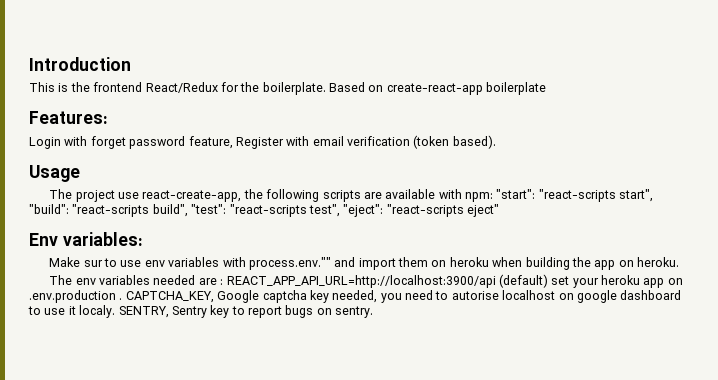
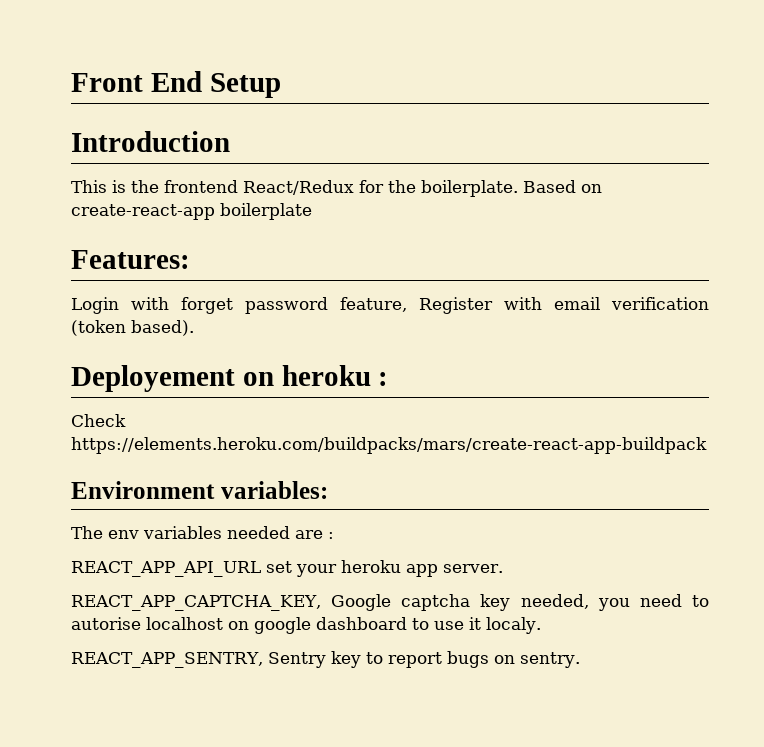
(29, 64) none -> [71,71,281,98] Front End Setup //
[29,165,80,182] [49,189,654,202] [29,204,499,217] [29,232,143,246] [49,257,680,270] Usage // The project use react-create-app, the following scripts are available with npm: "start": "react-scripts start", "build": "react-scripts build", "test": "react-scripts test", "eject": "react-scripts eject" // Env variables: // Make sur to use env variables with process.env."" and import them on heroku when building the app on heroku. -> [71,365,389,392] [71,414,126,427] [71,437,707,454] [71,481,328,499] Deployement on heroku : // Check https://elements.heroku.com/buildpacks/mars/create-react-app-buildpack // Environment variables:
[226,274,548,288] REACT_APP_API_URL=http://localhost:3900/api (default) -> [71,561,261,577] // REACT_APP_API_URL
[667,278,683,285] [29,290,214,303] on .env.production . CAPTCHA_KEY, -> [443,564,503,573] [71,595,321,611] server. // REACT_APP_CAPTCHA_KEY,
[118,306,169,318] SENTRY, -> [71,652,263,668] // REACT_APP_SENTRY,

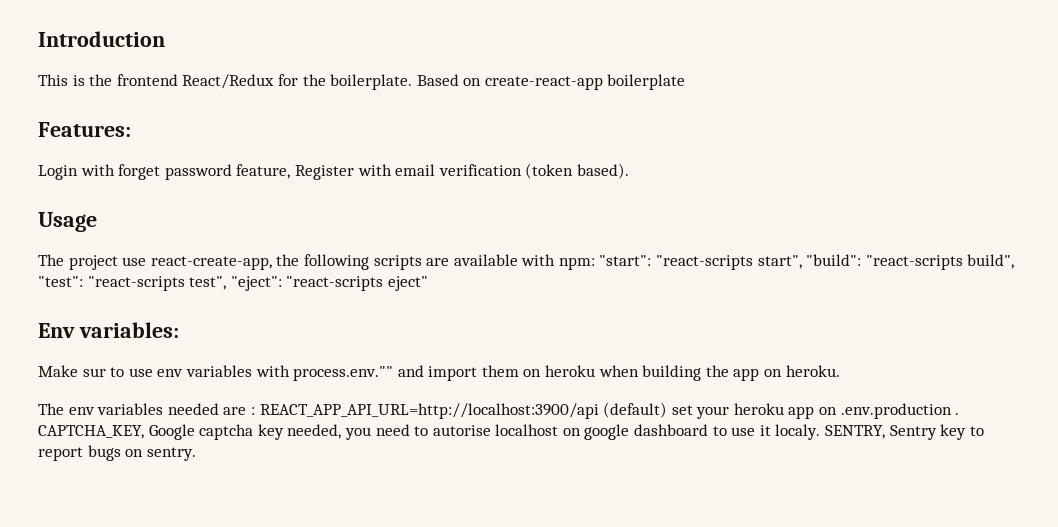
[71,71,281,98] Front End Setup // -> (38, 39) none
[71,365,389,392] [71,414,126,427] [71,437,707,454] [71,481,328,499] Deployement on heroku : // Check https://elements.heroku.com/buildpacks/mars/create-react-app-buildpack // Environment variables: -> [38,212,97,232] [38,254,1015,270] [38,276,428,291] [38,322,179,338] [38,365,840,381] Usage // The project use react-create-app, the following scripts are available with npm: "start": "react-scripts start", "build": "react-scripts build", "test": "react-scripts test", "eject": "react-scripts eject" // Env variables: // Make sur to use env variables with process.env."" and import them on heroku when building the app on heroku.
[71,561,261,577] // REACT_APP_API_URL -> [259,402,668,419] REACT_APP_API_URL=http://localhost:3900/api (default)
[443,564,503,573] [71,595,321,611] server. // REACT_APP_CAPTCHA_KEY, -> [819,403,960,419] [38,425,144,439] on .env.production . CAPTCHA_KEY,
[71,652,263,668] // REACT_APP_SENTRY, -> [825,425,886,439] SENTRY,

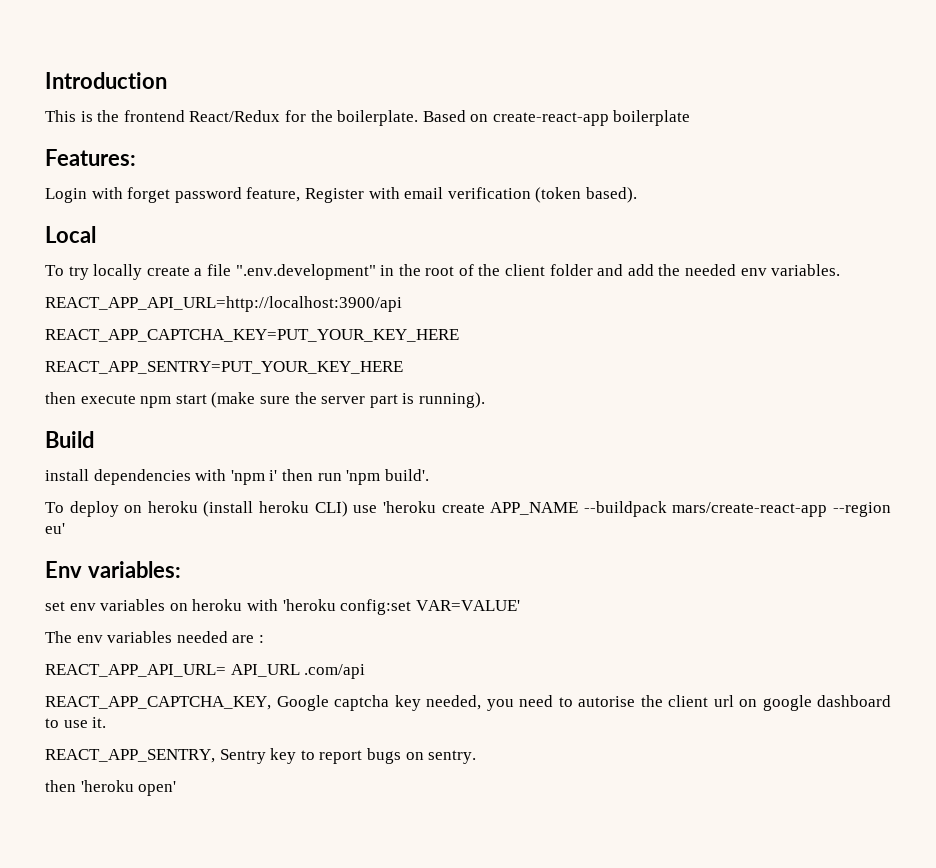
[38,212,97,232] [38,254,1015,270] [38,276,428,291] [38,322,179,338] [38,365,840,381] Usage // The project use react-create-app, the following scripts are available with npm: "start": "react-scripts start", "build": "react-scripts build", "test": "react-scripts test", "eject": "react-scripts eject" // Env variables: // Make sur to use env variables with process.env."" and import them on heroku when building the app on heroku. -> [45,226,96,243] [45,264,841,280] [45,296,402,312] [45,329,459,342] [45,361,403,374] [45,392,485,408] [45,431,94,448] [45,469,429,485] [45,501,891,517] [45,523,65,534] [45,561,181,578] [45,599,520,615] Local // To try locally create a file ".env.development" in the root of the client folder and add the needed env variables. // REACT_APP_API_URL=http://localhost:3900/api // REACT_APP_CAPTCHA_KEY=PUT_YOUR_KEY_HERE // REACT_APP_SENTRY=PUT_YOUR_KEY_HERE // then execute npm start (make sure the server part is running). // Build // install dependencies with 'npm i' then run 'npm build'. // To deploy on heroku (install heroku CLI) use 'heroku create APP_NAME --buildpack mars/create-react-app --region eu' // Env variables: // set env variables on heroku with 'heroku config:set VAR=VALUE'
[259,402,960,419] [38,425,144,439] REACT_APP_API_URL=http://localhost:3900/api (default) set your heroku app on .env.production . CAPTCHA_KEY, -> [45,664,366,679] [45,696,271,710] // REACT_APP_API_URL= API_URL .com/api // REACT_APP_CAPTCHA_KEY,
[495,424,559,436] localhost -> [640,695,734,707] the client url
[759,424,886,440] it localy. SENTRY, -> [92,717,107,728] [45,749,215,763] it. // REACT_APP_SENTRY,
(196, 454) none -> [45,780,177,796] // then 'heroku open'

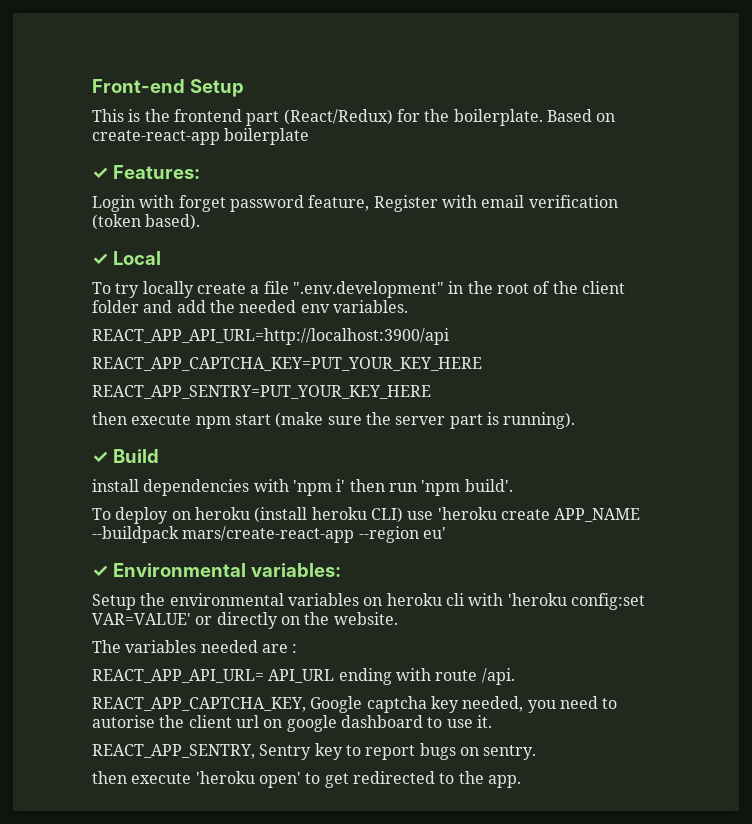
[45,72,167,89] Introduction -> [92,79,244,97] Front-end Setup
[189,110,281,122] React/Redux -> [246,109,393,126] part (React/Redux)
(691, 118) none -> [92,167,108,179] ✓
(637, 195) none -> [92,253,108,265] ✓
(485, 400) none -> [92,451,108,463] ✓
[45,561,82,578] Env -> [92,563,246,577] ✓ Environmental
[45,601,96,611] set env -> [92,593,284,610] Setup the environmental
(243, 605) none -> [445,593,464,606] cli
(520, 605) none -> [195,612,398,629] or directly on the website.
[76,635,103,643] env -> (121, 646) none
[304,664,366,679] .com/api -> [338,668,515,685] ending with route /api.
(76, 786) none -> [131,773,192,784] execute
(177, 788) none -> [305,771,521,788] to get redirected to the app.

